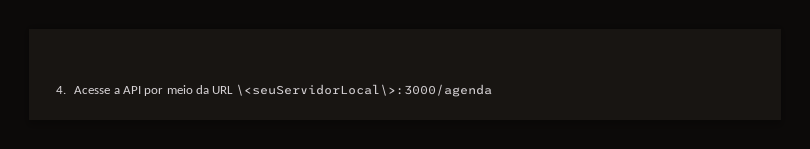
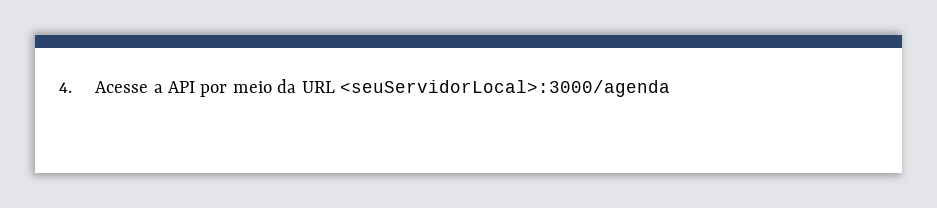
[235,84,492,97] \<seuServidorLocal\>:3000/agenda -> [339,80,670,97] <seuServidorLocal>:3000/agenda

